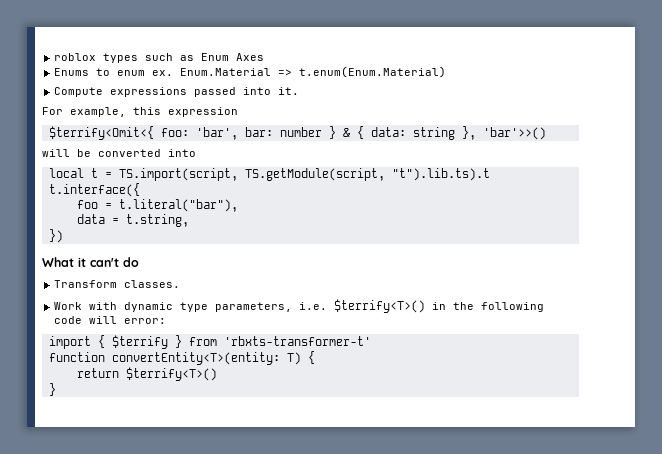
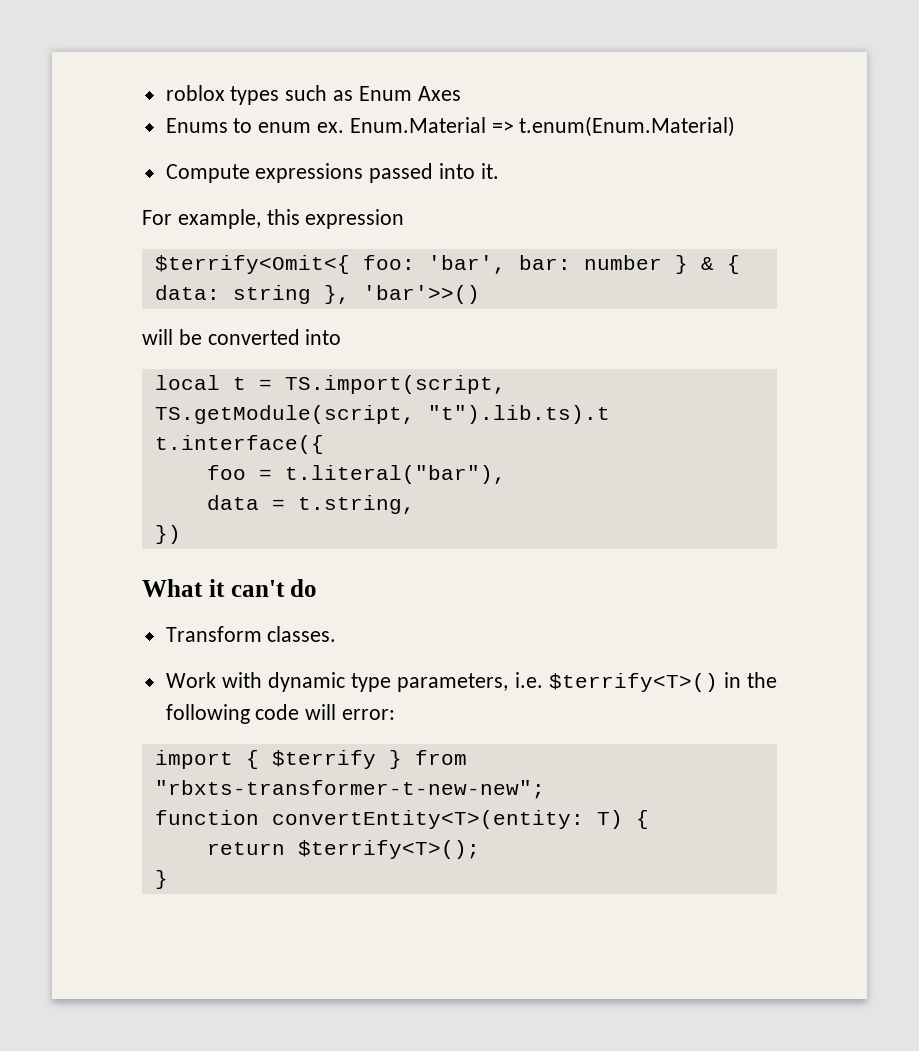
[223,336,371,346] 'rbxts-transformer-t' -> [154,780,545,799] "rbxts-transformer-t-new-new";
[125,367,217,381] $terrify<T>() -> [297,840,480,859] $terrify<T>();

